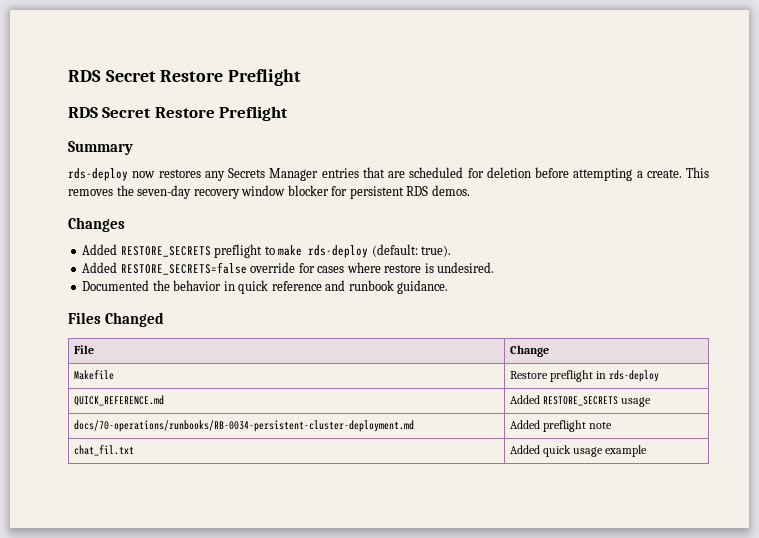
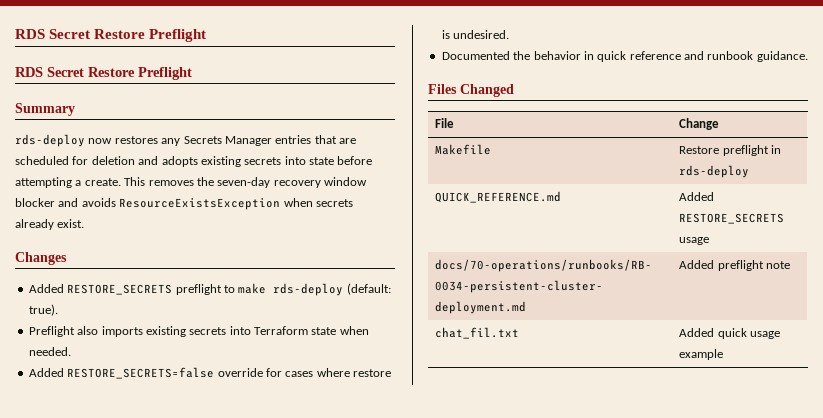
(531, 172) none -> [138,156,334,167] and adopts existing secrets into state
[331,185,470,199] for persistent RDS demos. -> [58,198,353,210] [15,219,85,230] and avoids ResourceExistsException when secrets already exist.
(452, 251) none -> [28,326,369,337] [28,347,71,356] // Preflight also imports existing secrets into Terraform state when needed.

